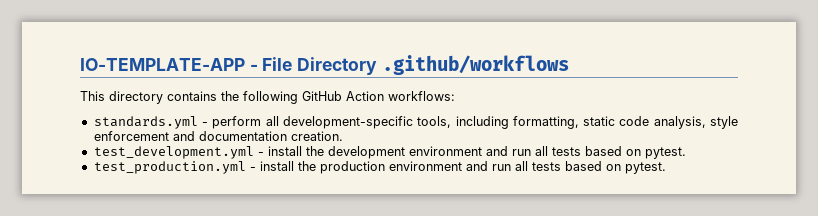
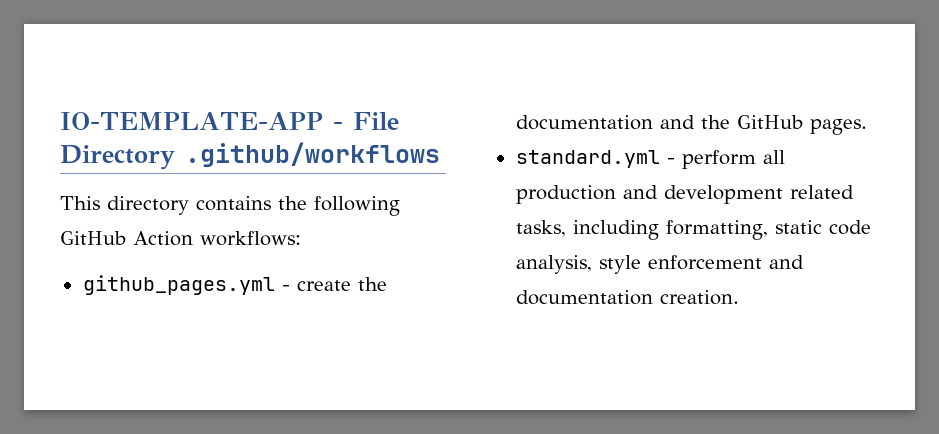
[93,116,452,129] standards.yml - perform all development-specific tools, -> [82,275,387,295] [515,115,867,135] [515,150,785,169] [515,185,854,204] [515,220,566,237] github_pages.yml - create the documentation and the GitHub pages. // standard.yml - perform all production and development related tasks,
[93,146,686,159] [93,161,666,174] // test_development.yml - install the development environment and run all tests based on pytest. // test_production.yml - install the production environment and run all tests based on pytest. -> (739, 297) none

